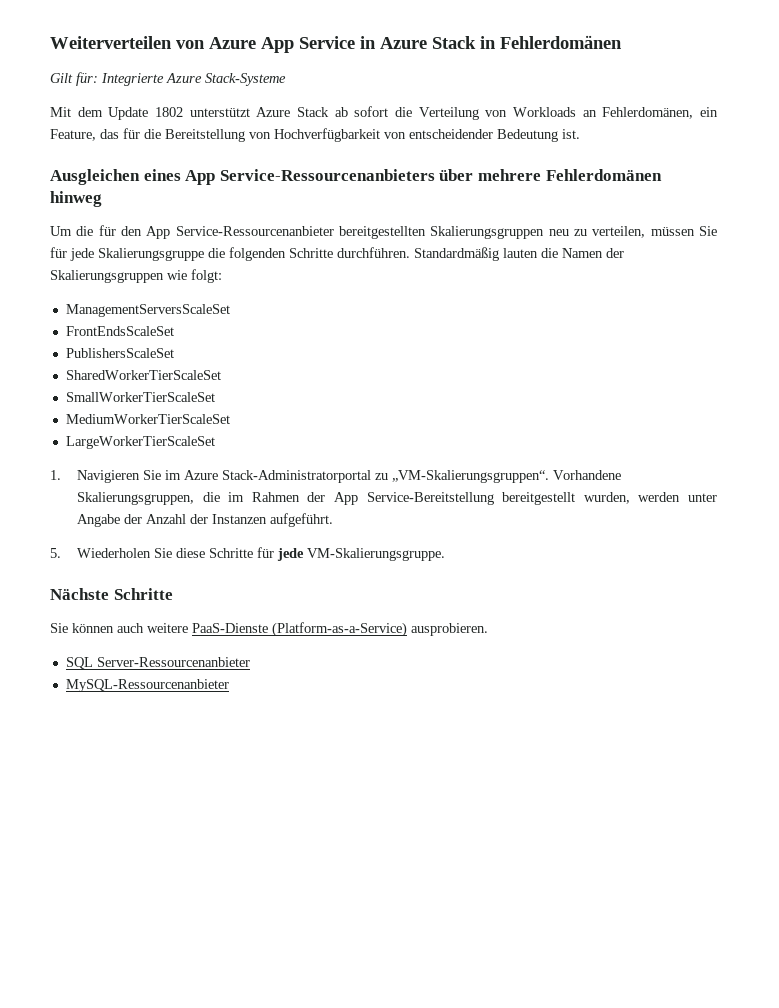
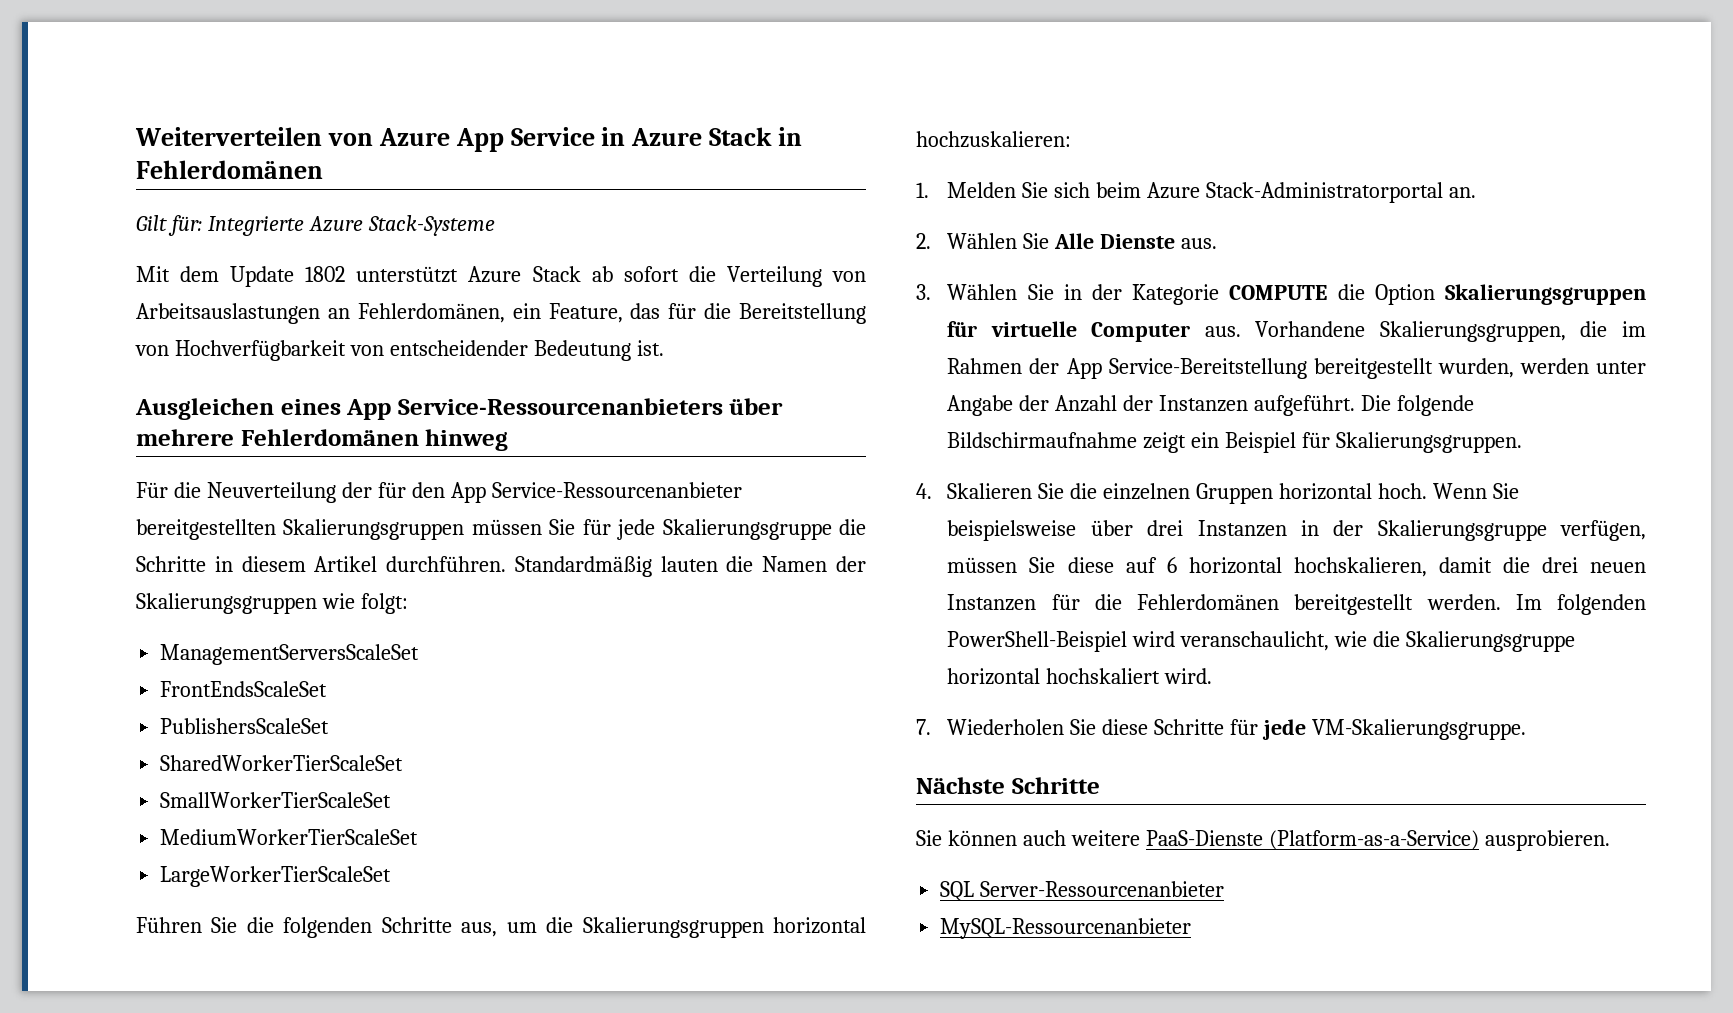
[513,107,577,117] Workloads -> [136,303,320,324] Arbeitsauslastungen
[50,226,94,236] Um die -> [136,482,372,503] Für die Neuverteilung der
[548,226,646,238] neu zu verteilen, -> (465, 529) none
[229,247,333,261] folgenden Schritte -> [136,556,378,572] Schritte in diesem Artikel
[50,470,549,483] 1. Navigieren Sie im Azure Stack-Administratorportal zu „VM-Skalierungsgruppen“. -> [136,917,866,938] [916,131,1071,148] [916,182,1477,203] [916,233,1218,249] [916,284,1646,305] [947,321,1241,342] Führen Sie die folgenden Schritte aus, um die Skalierungsgruppen horizontal hochzuskalieren: // 1. Melden Sie sich beim Azure Stack-Administratorportal an. // 2. Wählen Sie Alle Dienste aus. // 3. Wählen Sie in der Kategorie COMPUTE die Option Skalierungsgruppen für virtuelle Computer aus.
[50,548,61,558] // 5. -> [1361,395,1474,416] [947,432,1523,453] [916,483,1519,504] [947,520,1646,541] [947,557,1646,577] [947,594,1646,615] [947,631,1576,652] [947,668,1213,685] [916,719,931,735] Die folgende Bildschirmaufnahme zeigt ein Beispiel für Skalierungsgruppen. // 4. Skalieren Sie die einzelnen Gruppen horizontal hoch. Wenn Sie beispielsweise über drei Instanzen in der Skalierungsgruppe verfügen, müssen Sie diese auf 6 horizontal hochskalieren, damit die drei neuen Instanzen für die Fehlerdomänen bereitgestellt werden. Im folgenden PowerShell-Beispiel wird veranschaulicht, wie die Skalierungsgruppe horizontal hochskaliert wird. // 7.

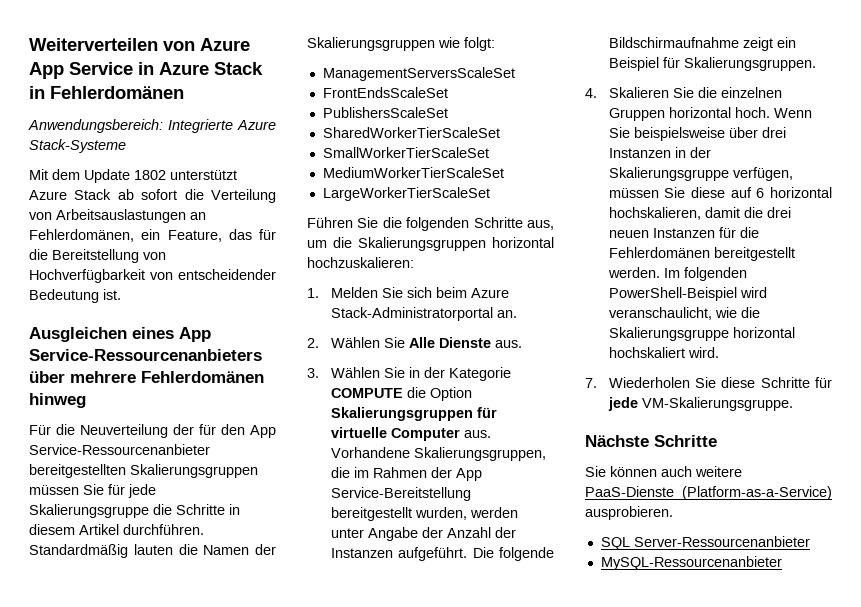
[136,215,202,236] Gilt für: -> [28,119,163,133] Anwendungsbereich:

